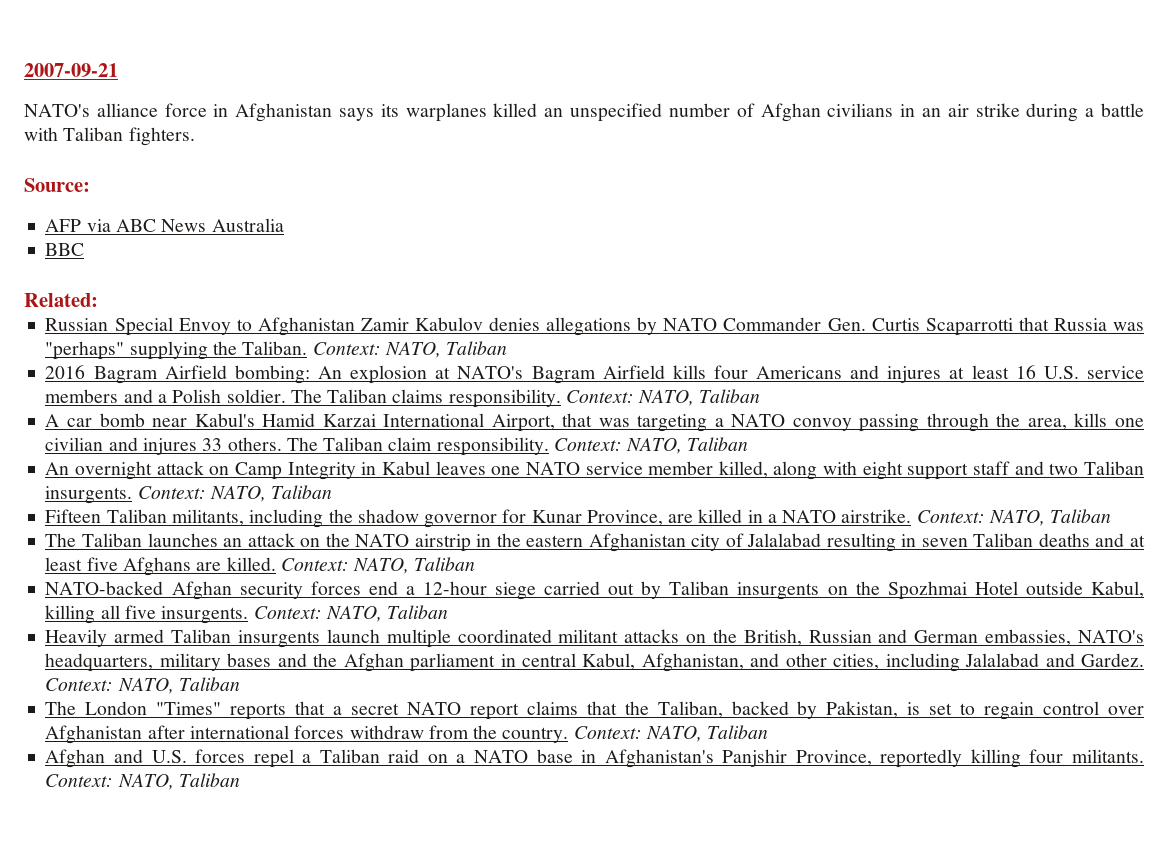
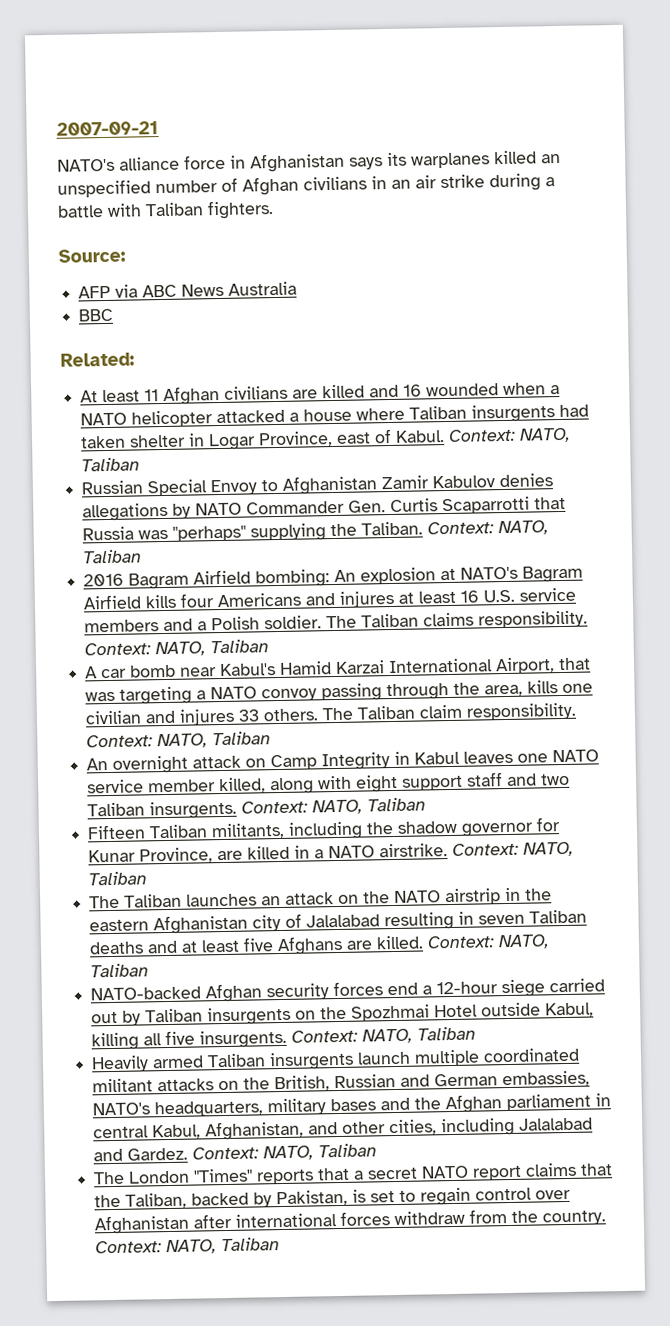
(98, 300) none -> [80,382,561,405] [80,404,590,428] [80,427,572,451] [81,457,141,472] // At least 11 Afghan civilians are killed and 16 wounded when a NATO helicopter attacked a house where Taliban insurgents had taken shelter in Logar Province, east of Kabul. Context: NATO, Taliban
[45,749,1144,768] [45,773,240,790] // Afghan and U.S. forces repel a Taliban raid on a NATO base in Afghanistan's Panjshir Province, reportedly killing four militants. Context: NATO, Taliban -> (281, 1244) none

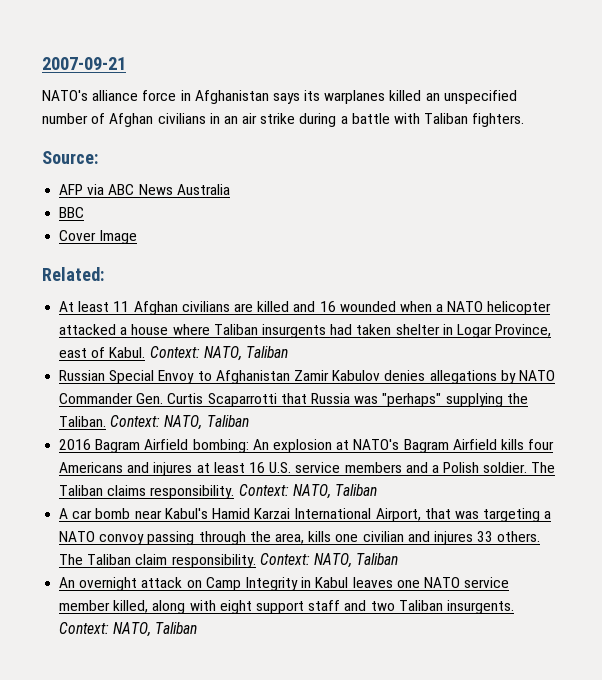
(114, 315) none -> [59,230,138,244] // Cover Image
[87,817,561,840] [88,841,575,864] [88,871,148,886] [89,887,553,909] [89,909,588,935] [89,934,551,956] [90,963,150,978] [90,978,606,1003] [91,1002,595,1026] [91,1026,477,1051] [91,1047,581,1073] [92,1070,591,1093] [92,1093,612,1118] [93,1117,594,1141] [93,1143,378,1162] [93,1162,614,1185] [94,1187,572,1209] [94,1209,607,1235] [95,1237,281,1255] // Fifteen Taliban militants, including the shadow governor for Kunar Province, are killed in a NATO airstrike. Context: NATO, Taliban // The Taliban launches an attack on the NATO airstrip in the eastern Afghanistan city of Jalalabad resulting in seven Taliban deaths and at least five Afghans are killed. Context: NATO, Taliban // NATO-backed Afghan security forces end a 12-hour siege carried out by Taliban insurgents on the Spozhmai Hotel outside Kabul, killing all five insurgents. Context: NATO, Taliban // Heavily armed Taliban insurgents launch multiple coordinated militant attacks on the British, Russian and German embassies, NATO's headquarters, military bases and the Afghan parliament in central Kabul, Afghanistan, and other cities, including Jalalabad and Gardez. Context: NATO, Taliban // The London "Times" reports that a secret NATO report claims that the Taliban, backed by Pakistan, is set to regain control over Afghanistan after international forces withdraw from the country. Context: NATO, Taliban -> (198, 628) none

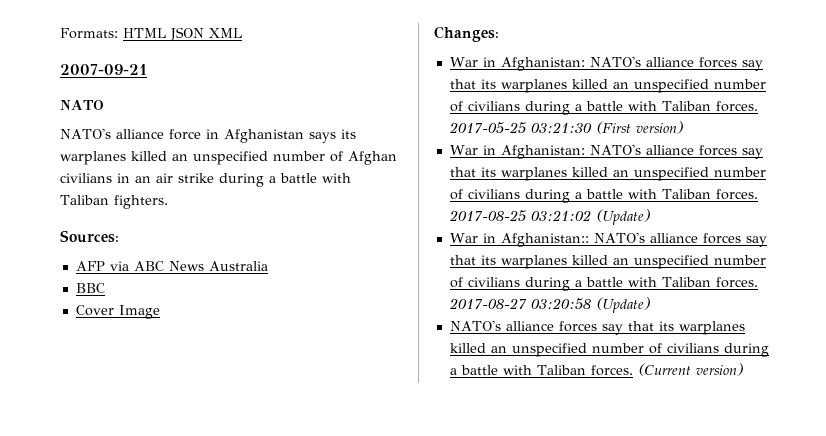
(42, 63) none -> [60,27,242,41] Formats: HTML JSON XML //
(126, 63) none -> [60,100,104,110] // NATO
[42,151,98,164] Source: -> [60,230,119,243] Sources:
[42,267,104,281] [59,301,552,315] [59,324,552,338] [59,346,288,361] [59,370,555,384] [59,393,528,407] [59,415,249,430] [59,439,555,453] [59,462,556,476] [59,484,377,499] [59,508,552,522] [59,531,541,545] [59,553,399,568] [59,577,510,591] [59,600,514,614] [59,622,198,637] Related: // At least 11 Afghan civilians are killed and 16 wounded when a NATO helicopter attacked a house where Taliban insurgents had taken shelter in Logar Province, east of Kabul. Context: NATO, Taliban // Russian Special Envoy to Afghanistan Zamir Kabulov denies allegations by NATO Commander Gen. Curtis Scaparrotti that Russia was "perhaps" supplying the Taliban. Context: NATO, Taliban // 2016 Bagram Airfield bombing: An explosion at NATO's Bagram Airfield kills four Americans and injures at least 16 U.S. service members and a Polish soldier. The Taliban claims responsibility. Context: NATO, Taliban // A car bomb near Kabul's Hamid Karzai International Airport, that was targeting a NATO convoy passing through the area, kills one civilian and injures 33 others. The Taliban claim responsibility. Context: NATO, Taliban // An overnight attack on Camp Integrity in Kabul leaves one NATO service member killed, along with eight support staff and two Taliban insurgents. Context: NATO, Taliban -> [434,26,499,42] [449,56,763,71] [449,79,766,93] [449,101,758,115] [448,121,683,134] [449,144,763,159] [449,167,766,181] [449,189,758,203] [448,209,650,225] [449,232,767,247] [449,255,766,269] [449,277,758,291] [448,297,650,313] [449,320,745,335] [449,343,769,357] [449,363,743,376] Changes: // War in Afghanistan: NATO's alliance forces say that its warplanes killed an unspecified number of civilians during a battle with Taliban forces. 2017-05-25 03:21:30 (First version) // War in Afghanistan: NATO's alliance forces say that its warplanes killed an unspecified number of civilians during a battle with Taliban forces. 2017-08-25 03:21:02 (Update) // War in Afghanistan:: NATO's alliance forces say that its warplanes killed an unspecified number of civilians during a battle with Taliban forces. 2017-08-27 03:20:58 (Update) // NATO's alliance forces say that its warplanes killed an unspecified number of civilians during a battle with Taliban forces. (Current version)

